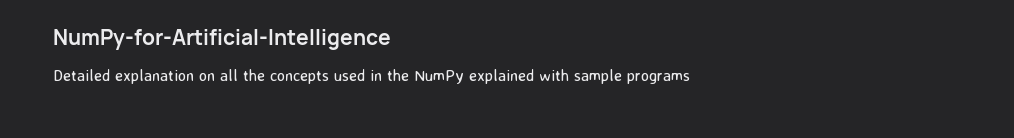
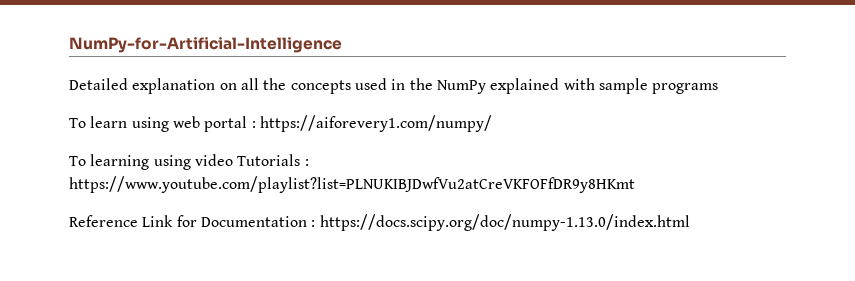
(690, 78) none -> [69,115,492,132] [69,154,309,170] [69,176,635,193] [69,214,690,231] // To learn using web portal : https://aiforevery1.com/numpy/ // To learning using video Tutorials : https://www.youtube.com/playlist?list=PLNUKIBJDwfVu2atCreVKFOFfDR9y8HKmt // Reference Link for Documentation : https://docs.scipy.org/doc/numpy-1.13.0/index.html

